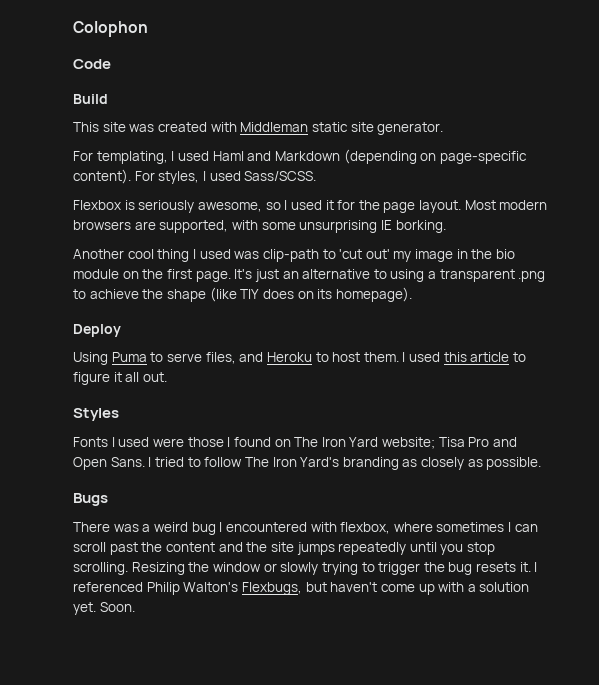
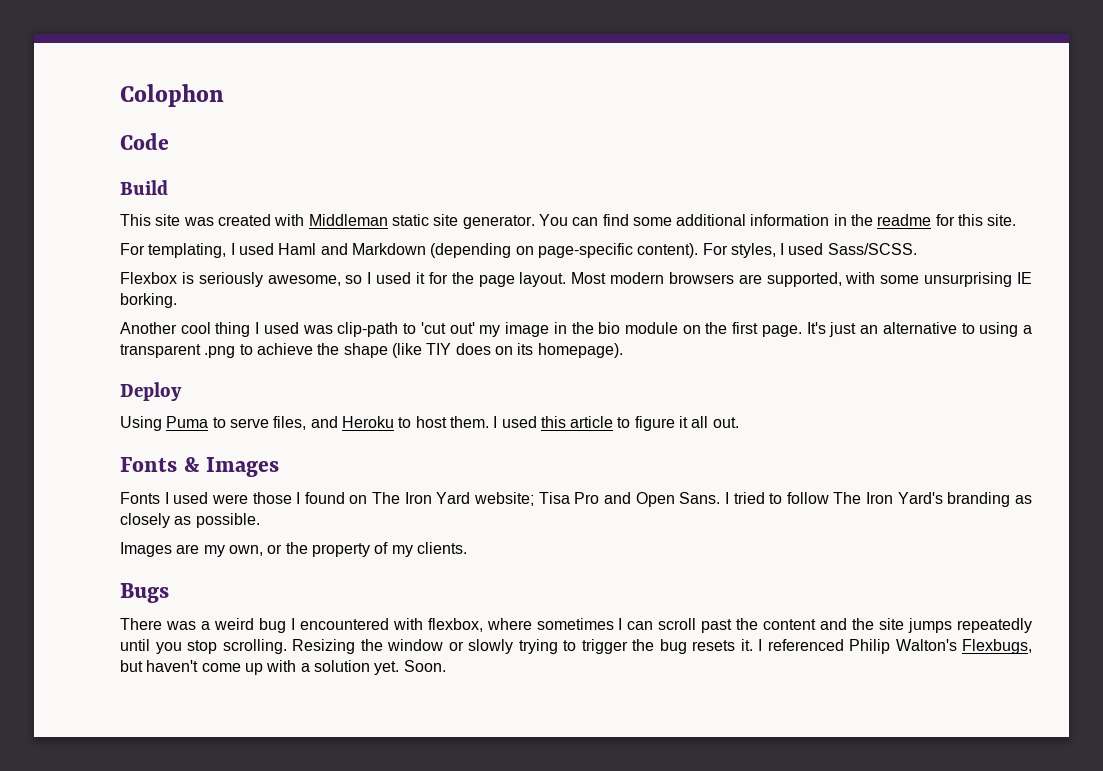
(444, 128) none -> [538,214,1017,226] You can find some additional information in the readme for this site.
[73,408,119,421] Styles -> [120,457,280,477] Fonts & Images
(542, 463) none -> [120,542,467,557] // Images are my own, or the property of my clients.

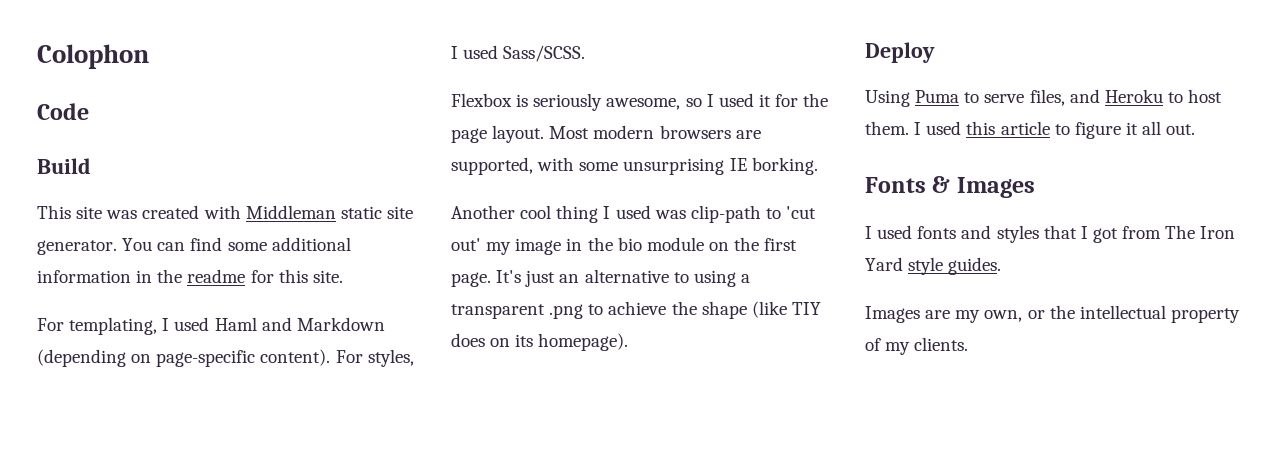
[120,492,1032,507] [120,513,260,528] Fonts I used were those I found on The Iron Yard website; Tisa Pro and Open Sans. I tried to follow The Iron Yard's branding as closely as possible. -> [865,225,1236,243] [865,257,1002,275] I used fonts and styles that I got from The Iron Yard style guides.
(308, 548) none -> [1079,305,1166,319] intellectual
[120,583,169,603] [120,618,1033,633] [120,639,1032,654] [120,660,446,675] // Bugs // There was a weird bug I encountered with flexbox, where sometimes I can scroll past the content and the site jumps repeatedly until you stop scrolling. Resizing the window or slowly trying to trigger the bug resets it. I referenced Philip Walton's Flexbugs, but haven't come up with a solution yet. Soon. -> (969, 344) none

